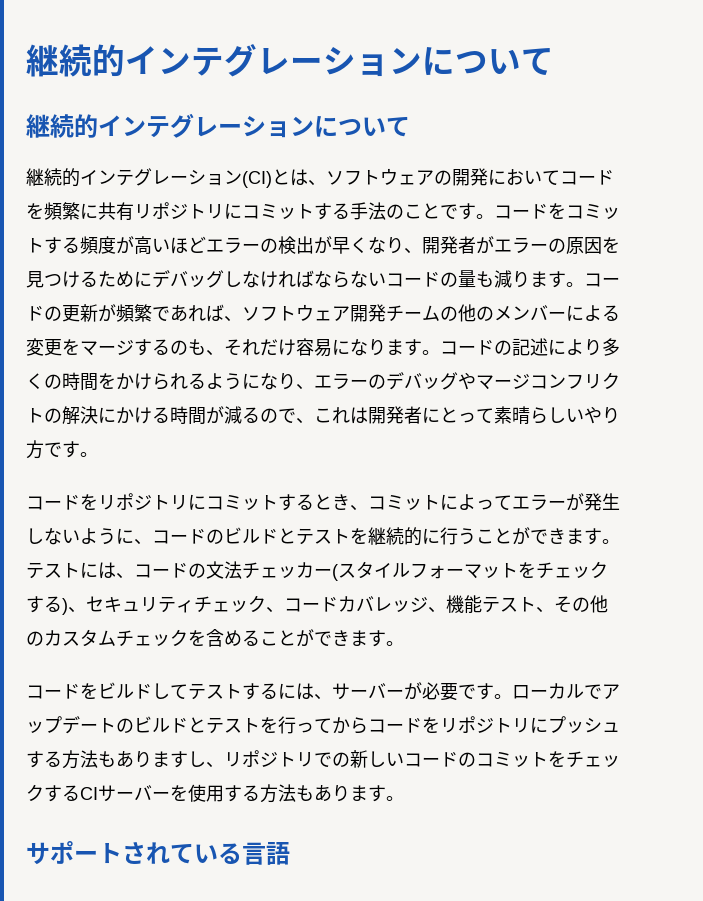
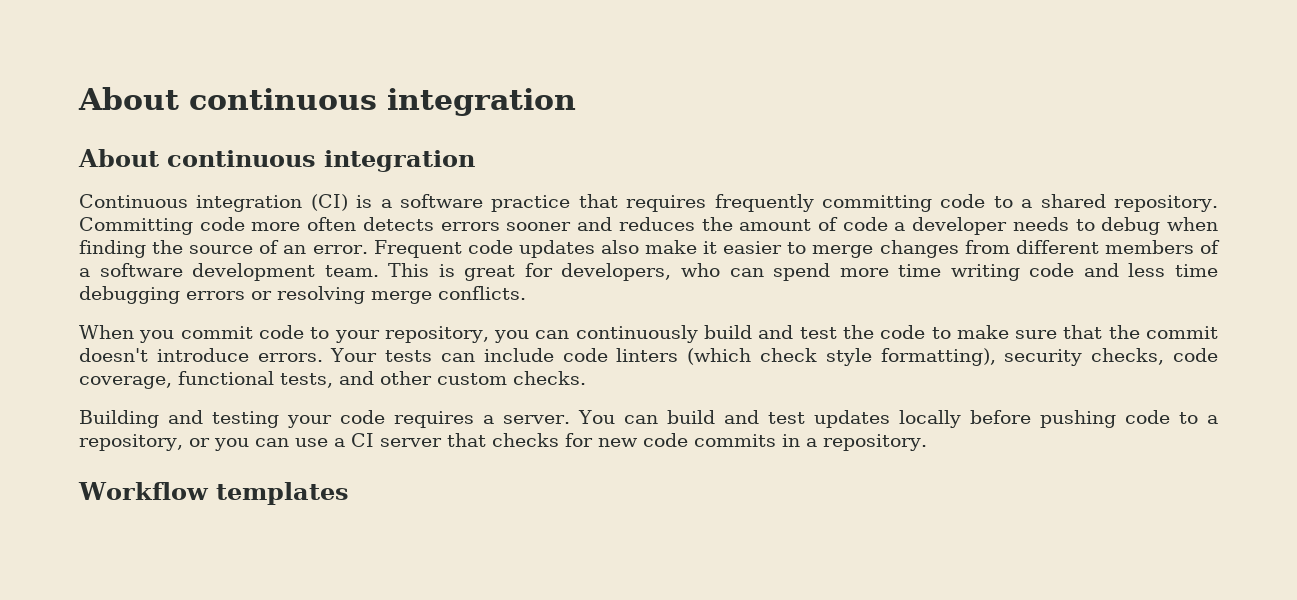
[26,44,554,77] [26,113,410,138] [26,168,614,188] [26,202,620,221] [26,236,620,255] [26,270,620,288] [26,304,620,322] [26,338,620,357] [26,372,620,391] [26,406,620,425] [26,440,98,459] [26,493,620,511] [26,527,620,546] [26,561,608,581] [26,595,608,615] [26,629,404,647] [26,682,620,701] [26,716,620,734] [26,750,620,769] [26,784,404,803] [26,841,290,865] 継続的インテグレーションについて // 継続的インテグレーションについて // 継続的インテグレーション(CI)とは、ソフトウェアの開発においてコードを頻繁に共有リポジトリにコミットする手法のことです。コードをコミットする頻度が高いほどエラーの検出が早くなり、開発者がエラーの原因を見つけるためにデバッグしなければならないコードの量も減ります。コードの更新が頻繁であれば、ソフトウェア開発チームの他のメンバーによる変更をマージするのも、それだけ容易になります。コードの記述により多くの時間をかけられるようになり、エラーのデバッグやマージコンフリクトの解決にかける時間が減るので、これは開発者にとって素晴らしいやり方です。 // コードをリポジトリにコミットするとき、コミットによってエラーが発生しないように、コードのビルドとテストを継続的に行うことができます。テストには、コードの文法チェッカー(スタイルフォーマットをチェックする)、セキュリティチェック、コードカバレッジ、機能テスト、その他のカスタムチェックを含めることができます。 // コードをビルドしてテストするには、サーバーが必要です。ローカルでアップデートのビルドとテストを行ってからコードをリポジトリにプッシュする方法もありますし、リポジトリでの新しいコードのコミットをチェックするCIサーバーを使用する方法もあります。 // サポートされている言語 -> [78,87,576,116] [78,149,475,172] [79,194,1219,212] [79,217,1218,235] [79,240,1221,258] [79,263,1218,281] [79,286,526,304] [79,325,1219,343] [79,348,1219,366] [79,371,586,389] [79,410,1218,428] [79,433,927,451] [78,482,349,505] About continuous integration // About continuous integration // Continuous integration (CI) is a software practice that requires frequently committing code to a shared repository. Committing code more often detects errors sooner and reduces the amount of code a developer needs to debug when finding the source of an error. Frequent code updates also make it easier to merge changes from different members of a software development team. This is great for developers, who can spend more time writing code and less time debugging errors or resolving merge conflicts. // When you commit code to your repository, you can continuously build and test the code to make sure that the commit doesn't introduce errors. Your tests can include code linters (which check style formatting), security checks, code coverage, functional tests, and other custom checks. // Building and testing your code requires a server. You can build and test updates locally before pushing code to a repository, or you can use a CI server that checks for new code commits in a repository. // Workflow templates

